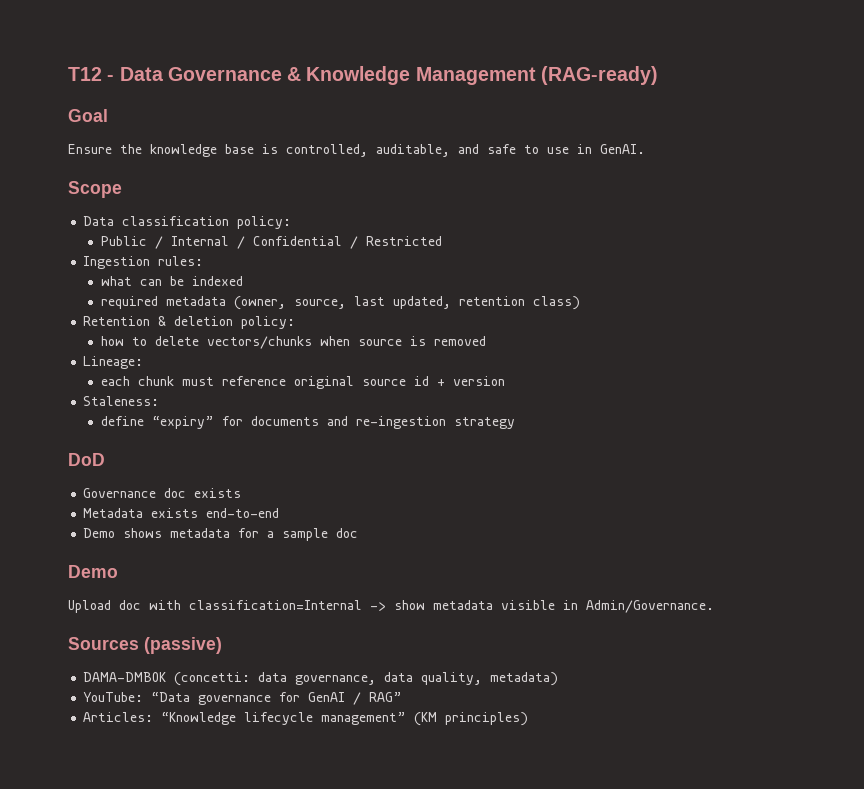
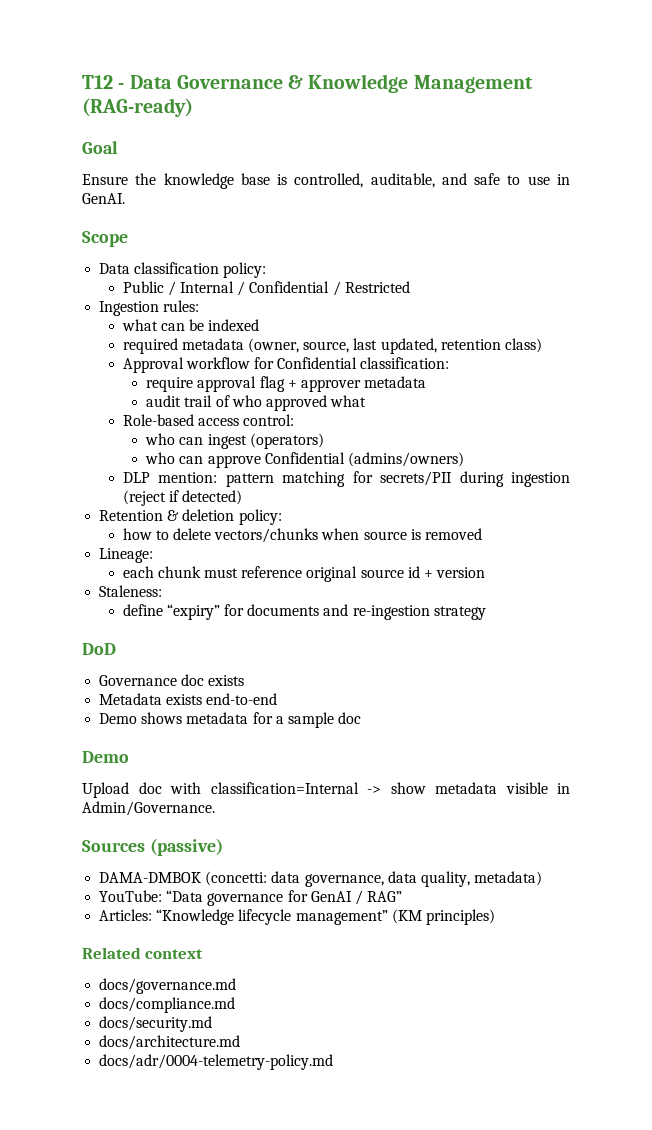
(581, 303) none -> [122,357,450,373] [146,376,427,392] [146,395,367,411] [122,414,295,426] [145,433,324,449] [145,452,464,468] [122,471,570,487] [122,490,243,506] // Approval workflow for Confidential classification: // require approval flag + approver metadata // audit trail of who approved what // Role-based access control: // who can ingest (operators) // who can approve Confidential (admins/owners) // DLP mention: pattern matching for secrets/PII during ingestion (reject if detected)
(529, 719) none -> [82,947,204,959] [99,978,237,994] [99,997,236,1013] [99,1016,213,1032] [99,1035,241,1050] [99,1054,334,1070] // Related context // docs/governance.md // docs/compliance.md // docs/security.md // docs/architecture.md // docs/adr/0004-telemetry-policy.md

